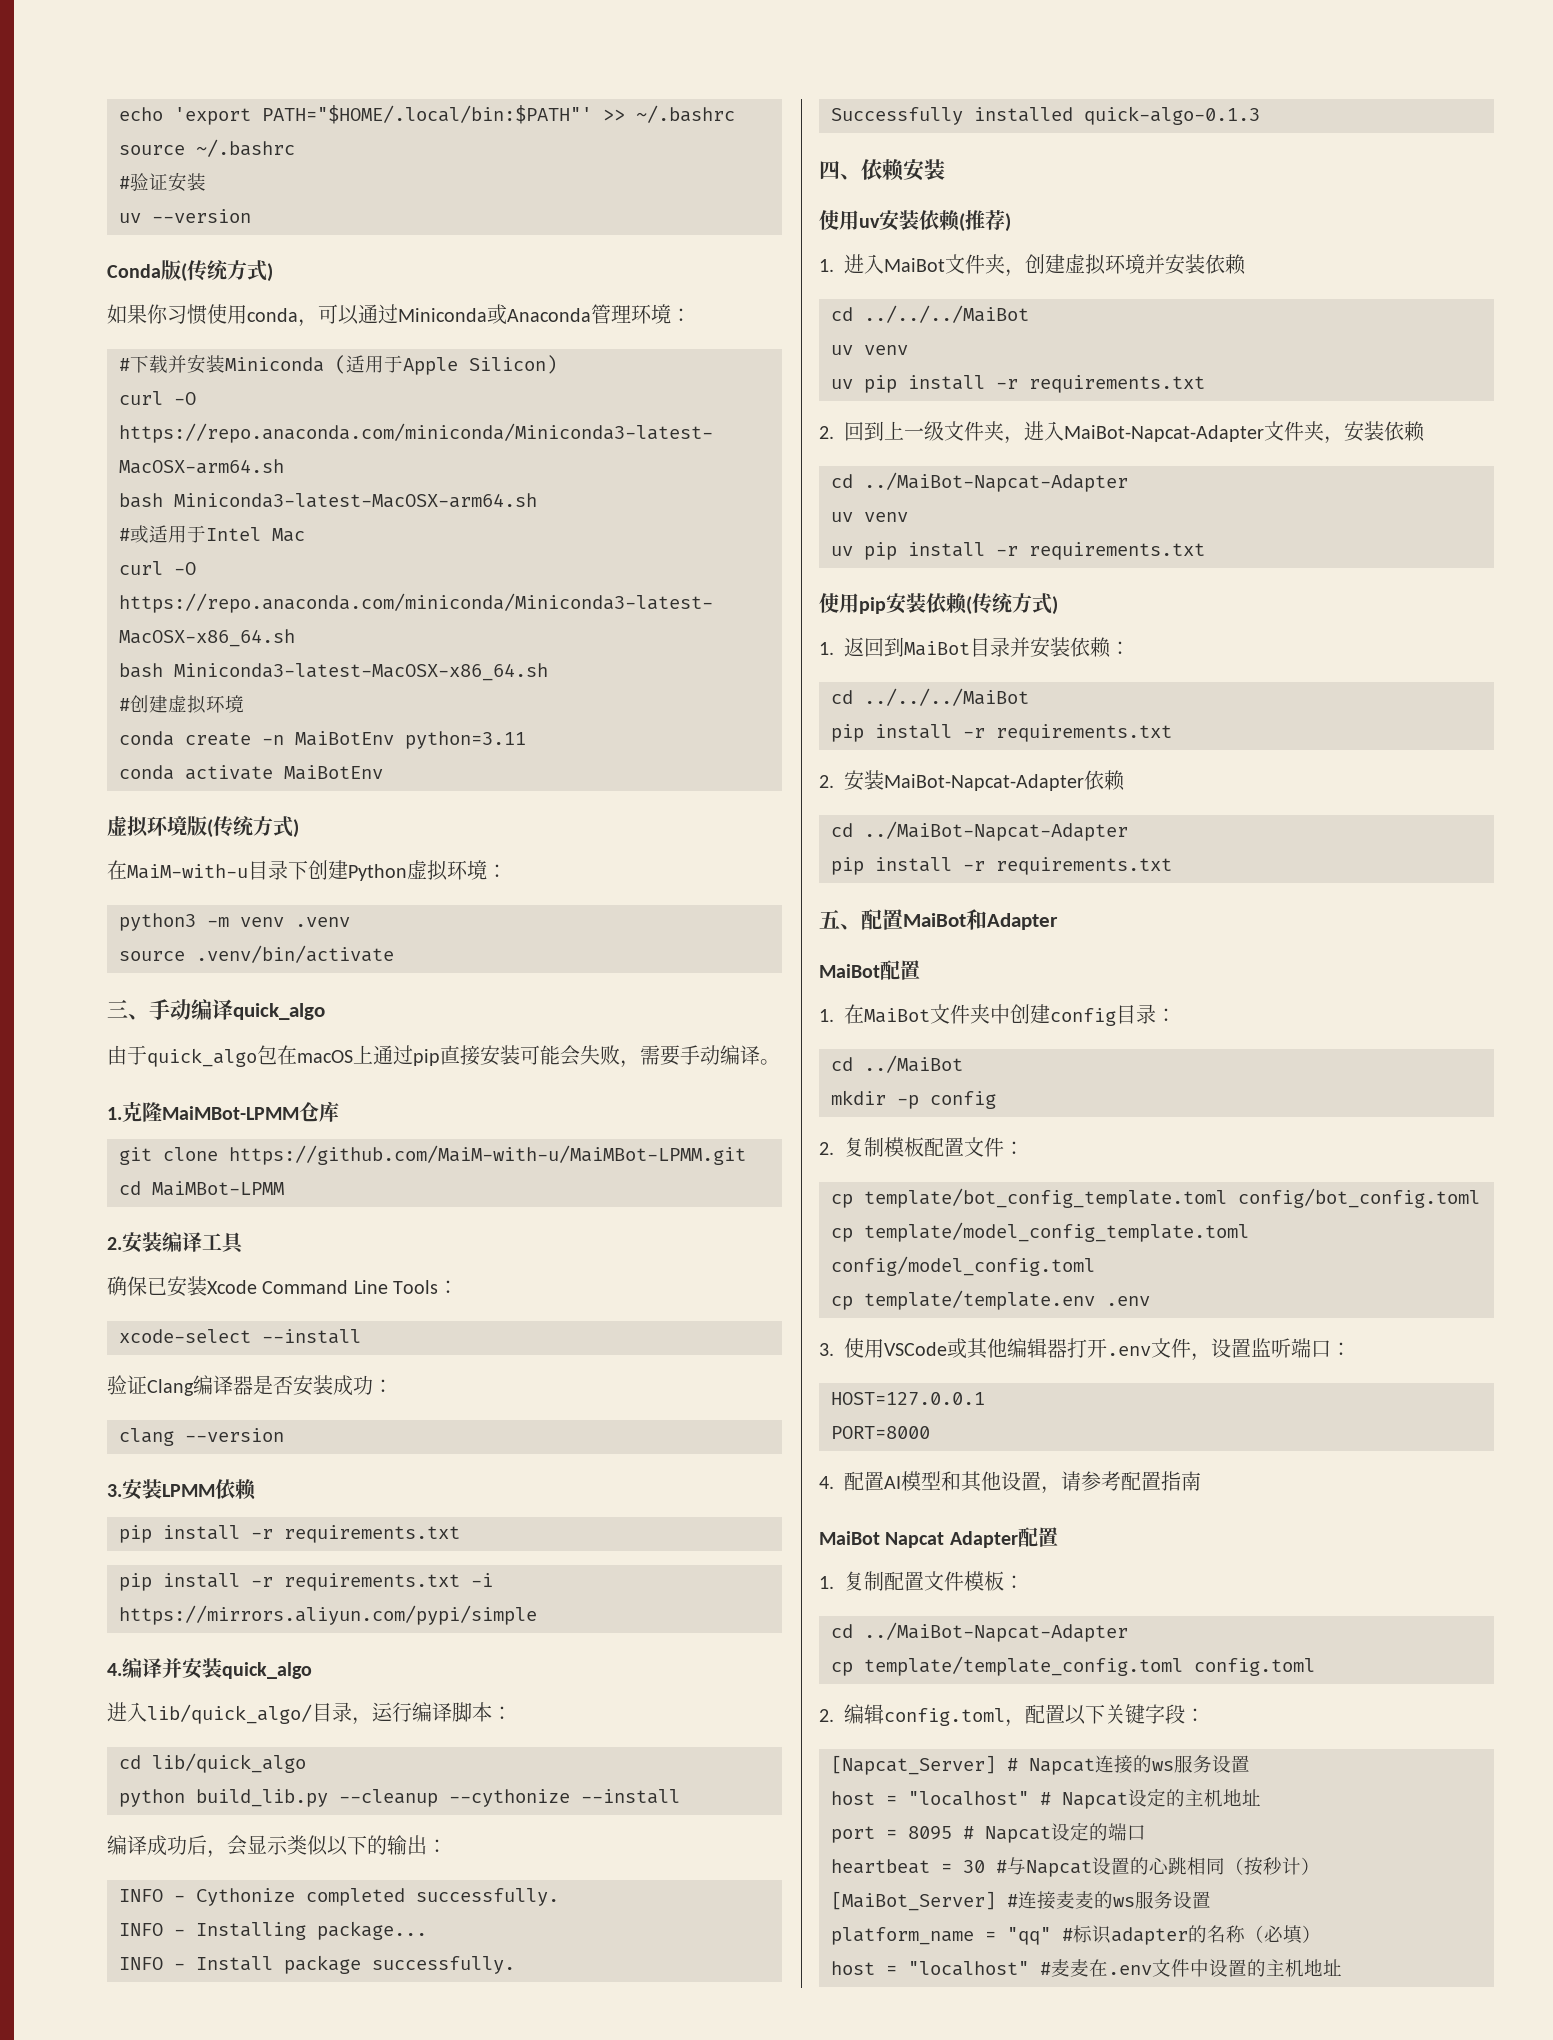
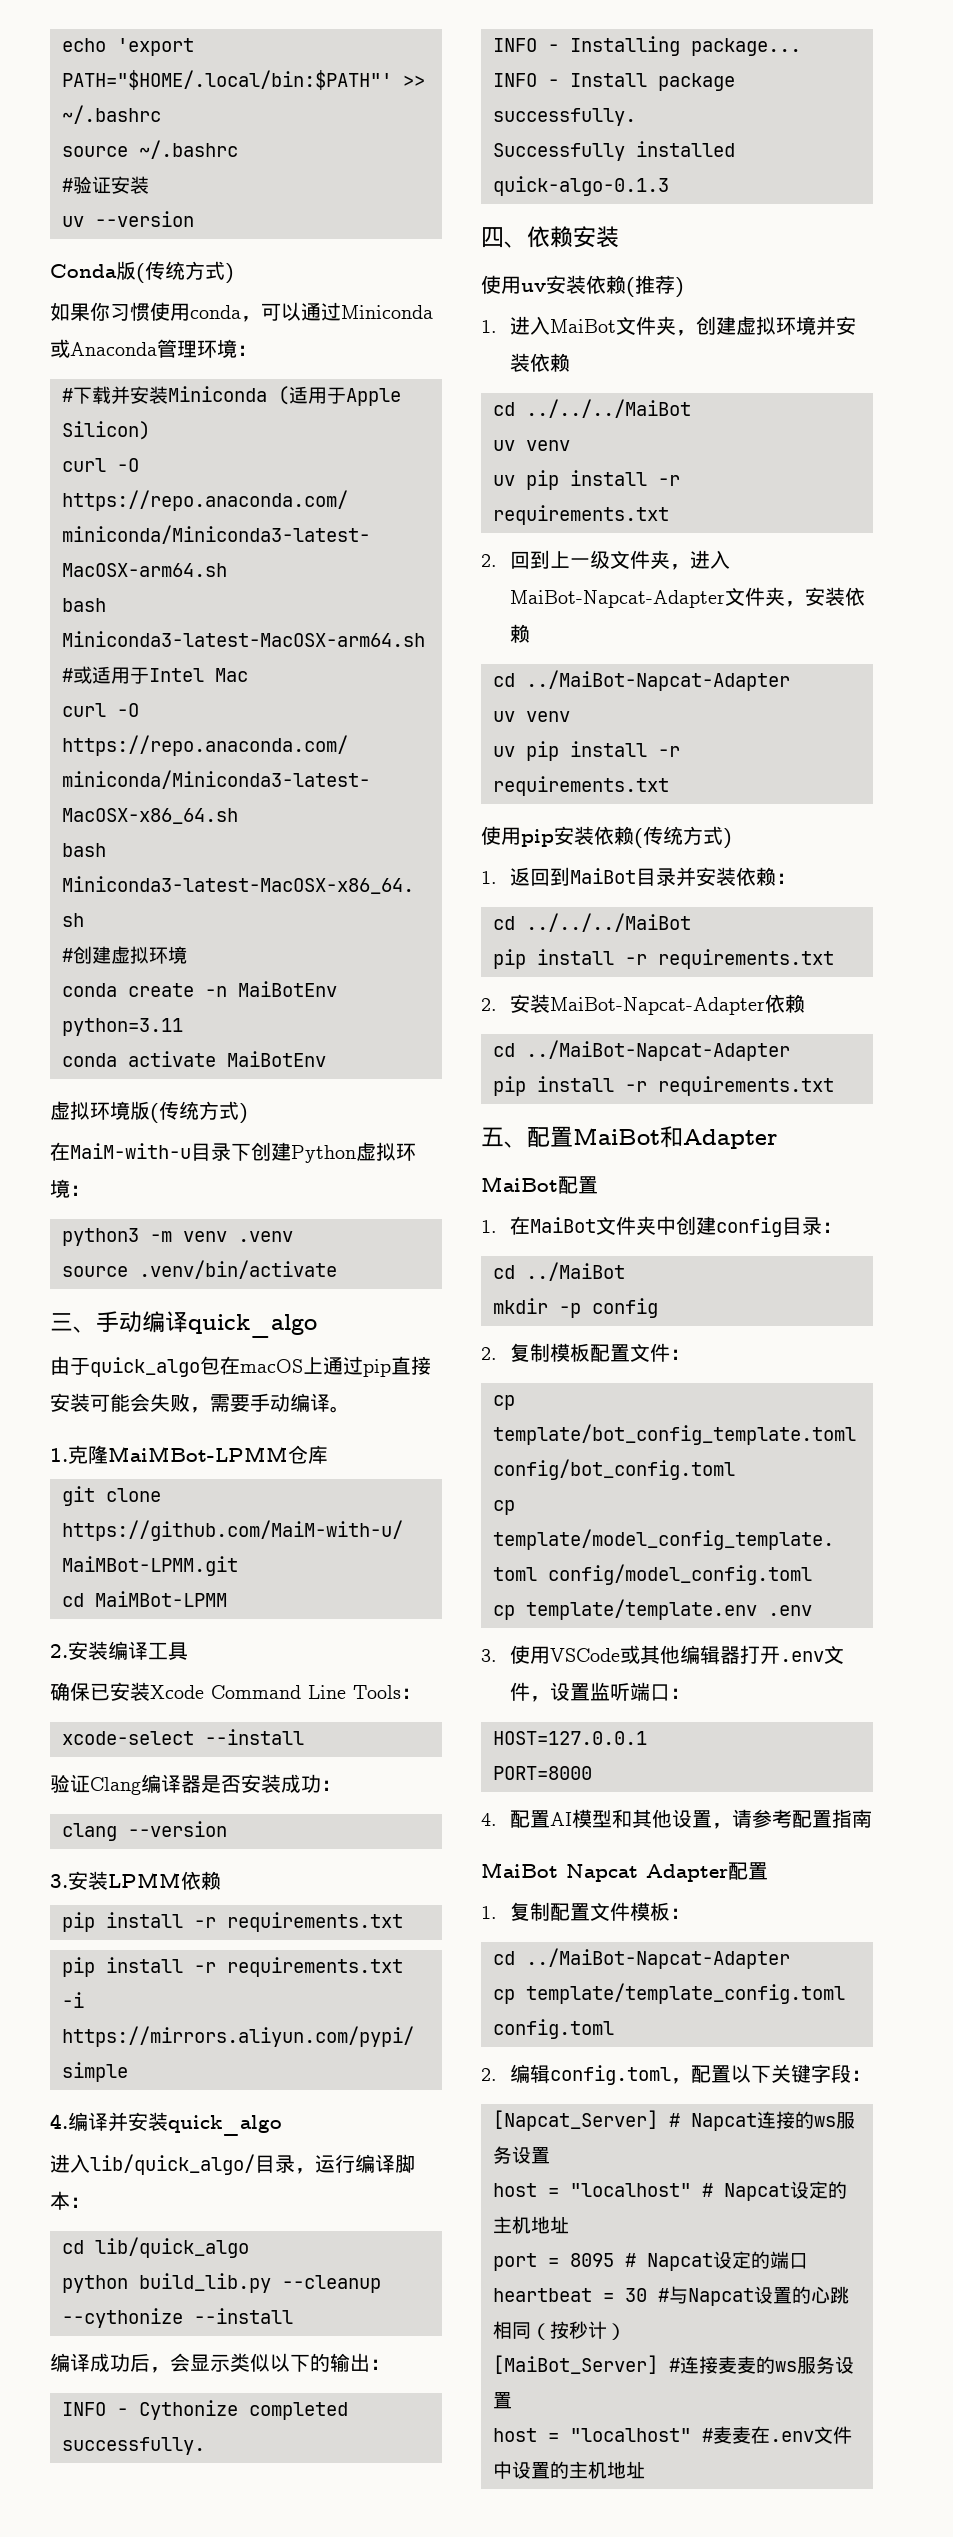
[831,1925,1321,1945] // platform_name = "qq" #标识adapter的名称（必填） -> (512, 2400) none

